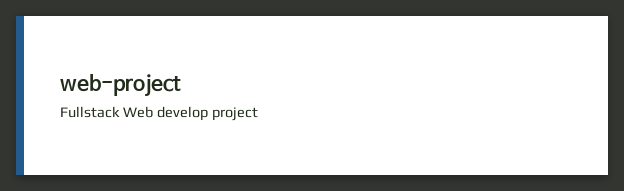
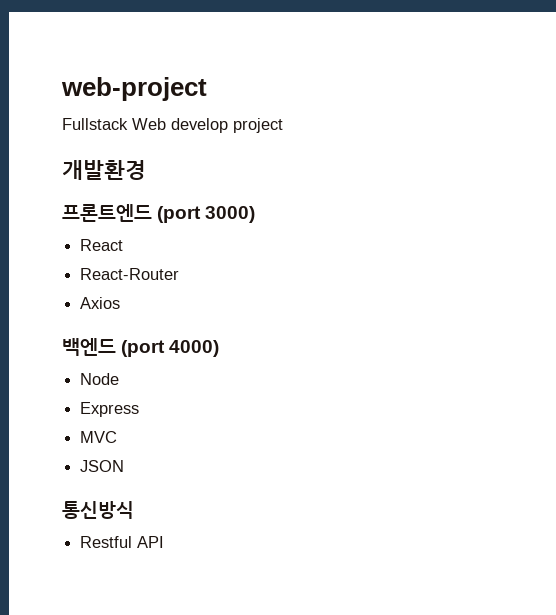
(258, 114) none -> [62,160,146,180] [62,204,256,223] [80,239,124,251] [80,268,180,280] [80,297,121,309] [62,338,220,357] [80,373,120,385] [80,402,140,417] [80,431,118,443] [80,460,125,472] [62,501,134,519] [80,536,165,548] // 개발환경 // 프론트엔드 (port 3000) // React // React-Router // Axios // 백엔드 (port 4000) // Node // Express // MVC // JSON // 통신방식 // Restful API

